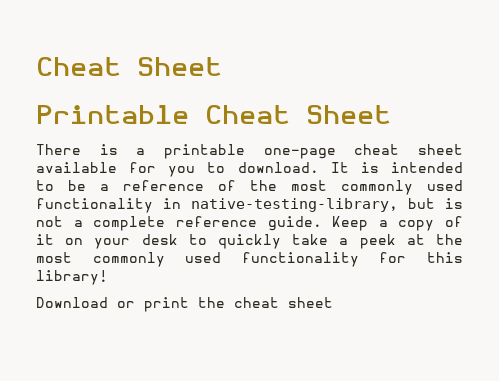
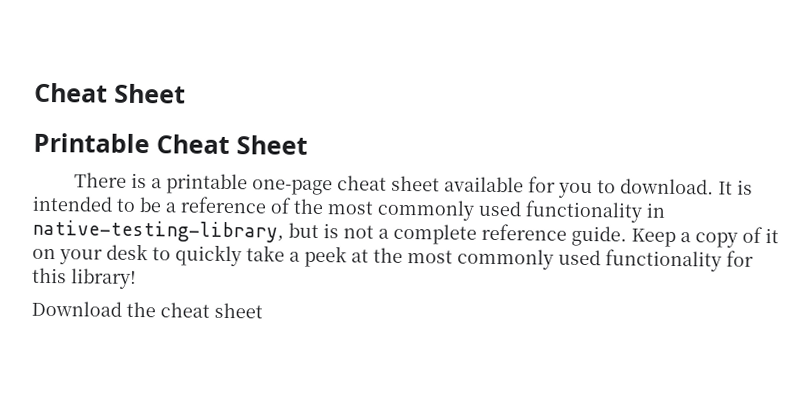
[117,297,189,312] or print -> (122, 308) none

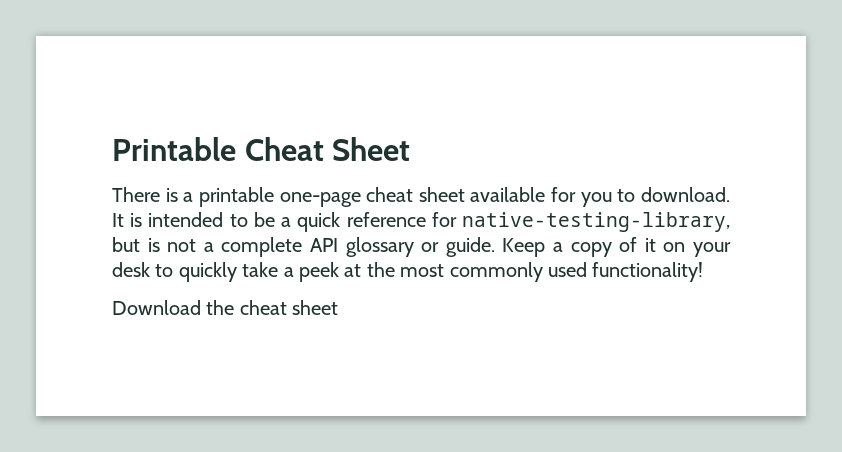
[34,82,186,104] Cheat Sheet // -> (112, 149) none
[180,196,666,223] reference of the most commonly used functionality in -> [297,212,457,232] quick reference for
[481,223,567,241] reference -> [310,237,440,257] API glossary or
[605,249,754,272] [32,267,137,289] functionality for this library! -> [592,262,704,282] functionality!

